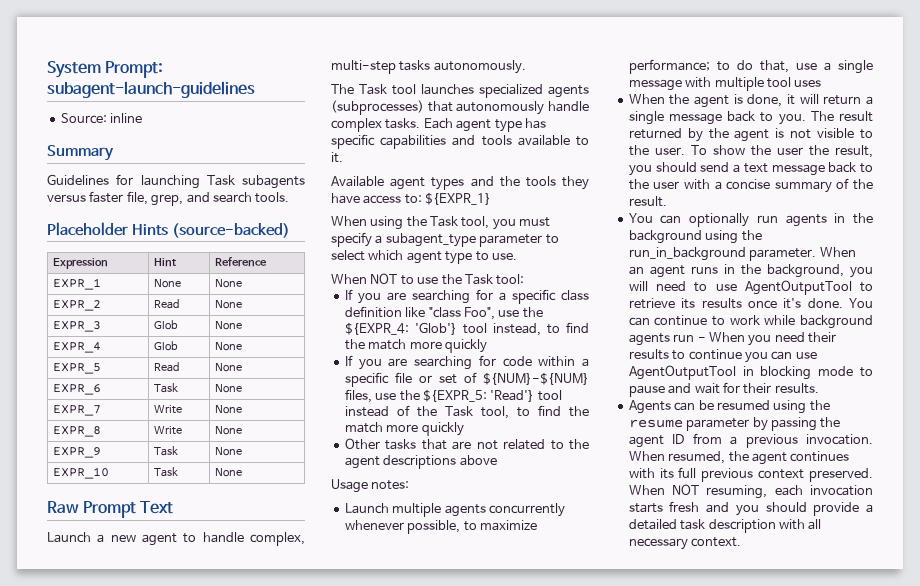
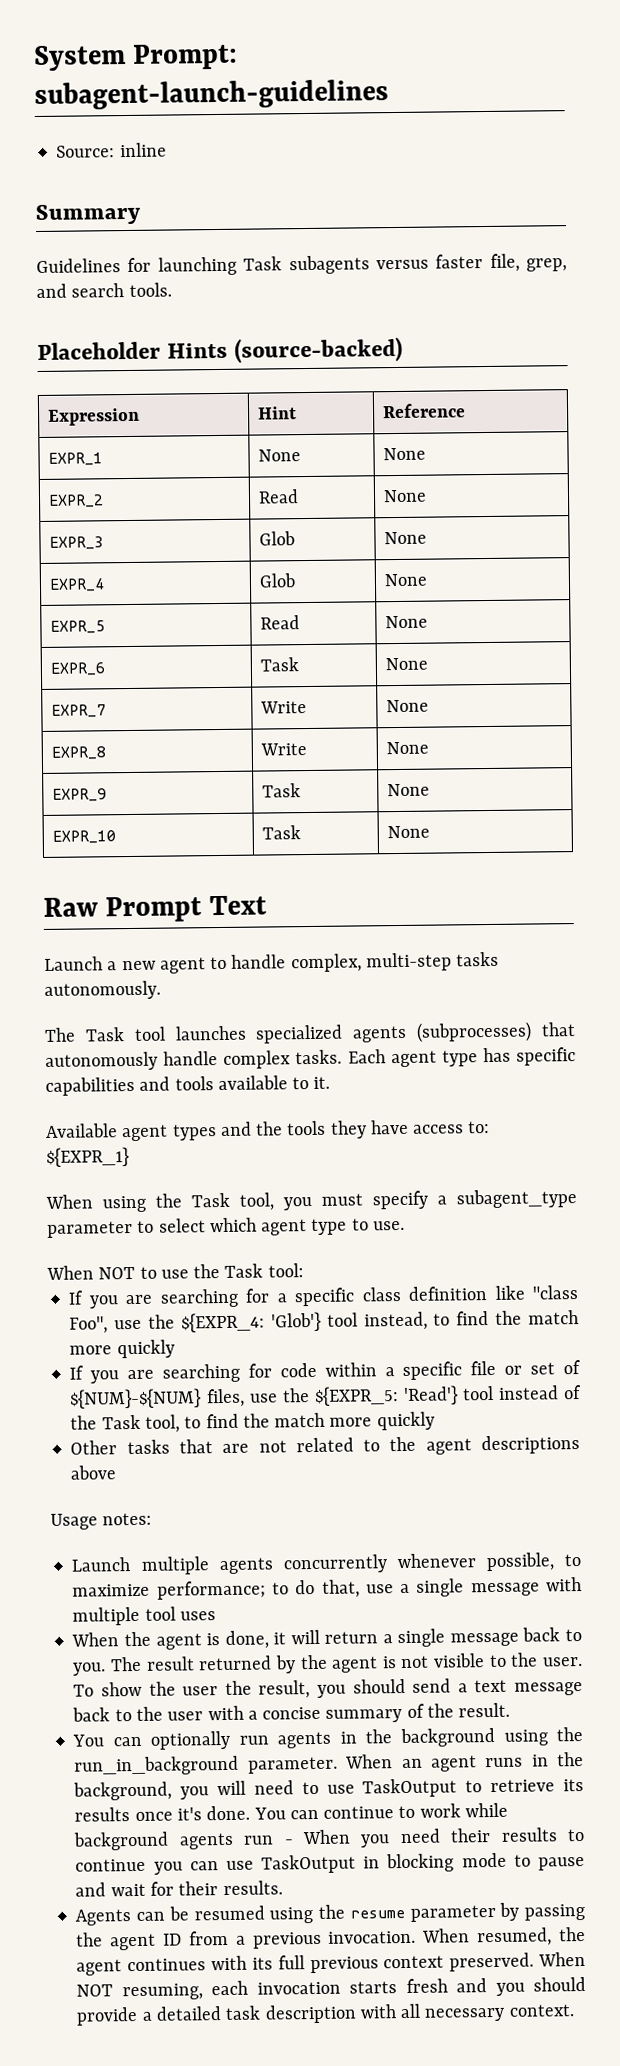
[744,280,852,295] AgentOutputTool -> [362,1778,458,1798] TaskOutput
[628,365,736,380] AgentOutputTool -> [261,1854,357,1874] TaskOutput

